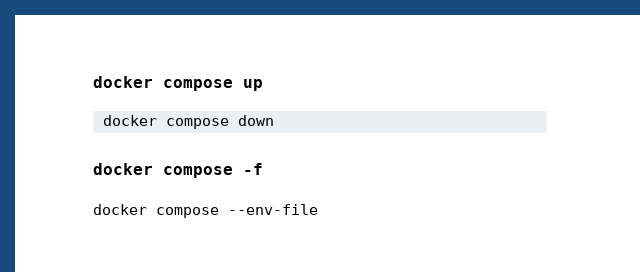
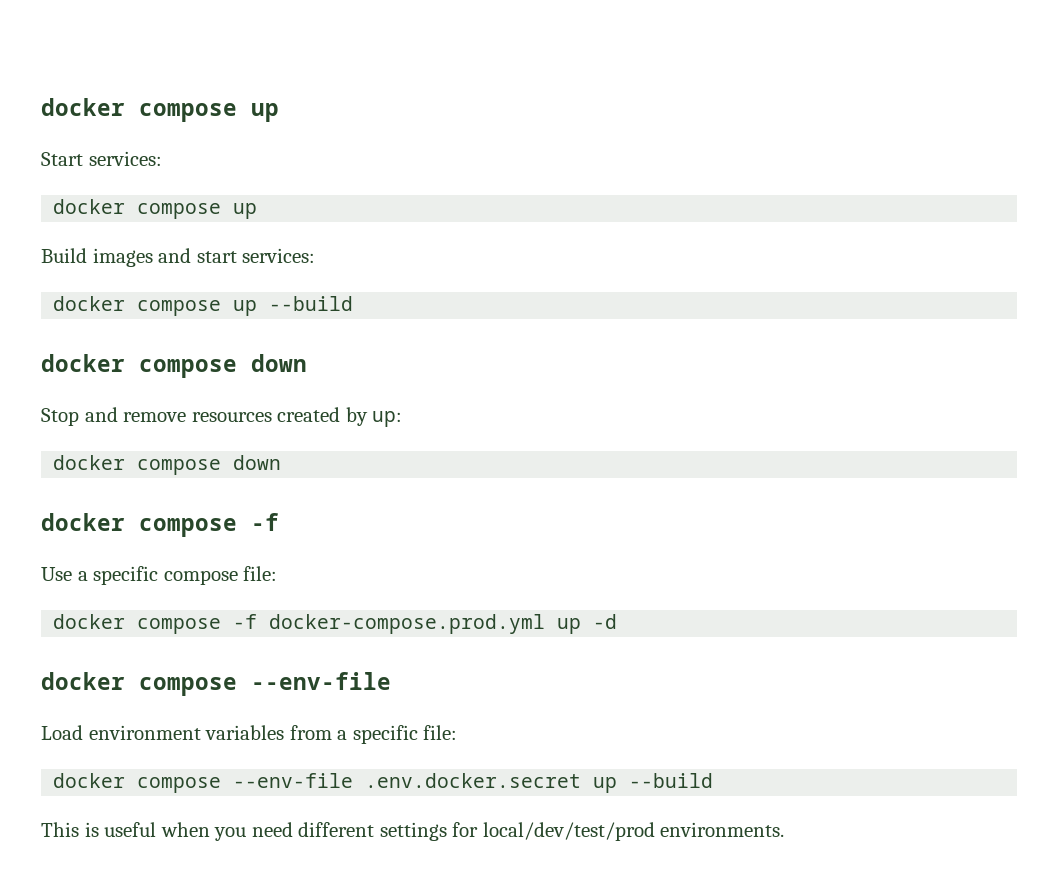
[93,76,263,91] docker compose up -> [41,98,279,122] [41,151,162,166] [53,199,258,219] [41,248,316,267] [53,296,354,316] [41,354,307,378] [41,407,403,427] docker compose up // Start services: // docker compose up // Build images and start services: // docker compose up --build // docker compose down // Stop and remove resources created by up:
[93,204,318,218] docker compose --env-file -> [41,566,278,585] [53,614,618,634] [41,672,391,696] [41,725,458,744] [53,773,714,793] [41,822,785,841] Use a specific compose file: // docker compose -f docker-compose.prod.yml up -d // docker compose --env-file // Load environment variables from a specific file: // docker compose --env-file .env.docker.secret up --build // This is useful when you need different settings for local/dev/test/prod environments.

